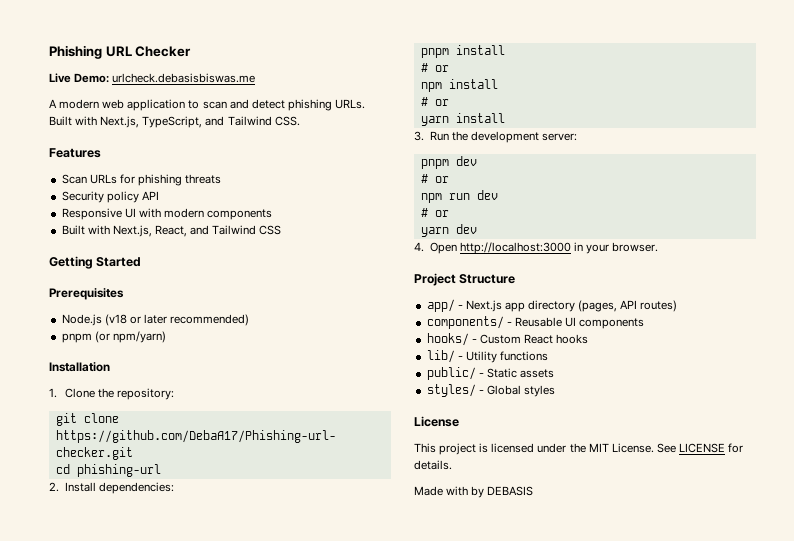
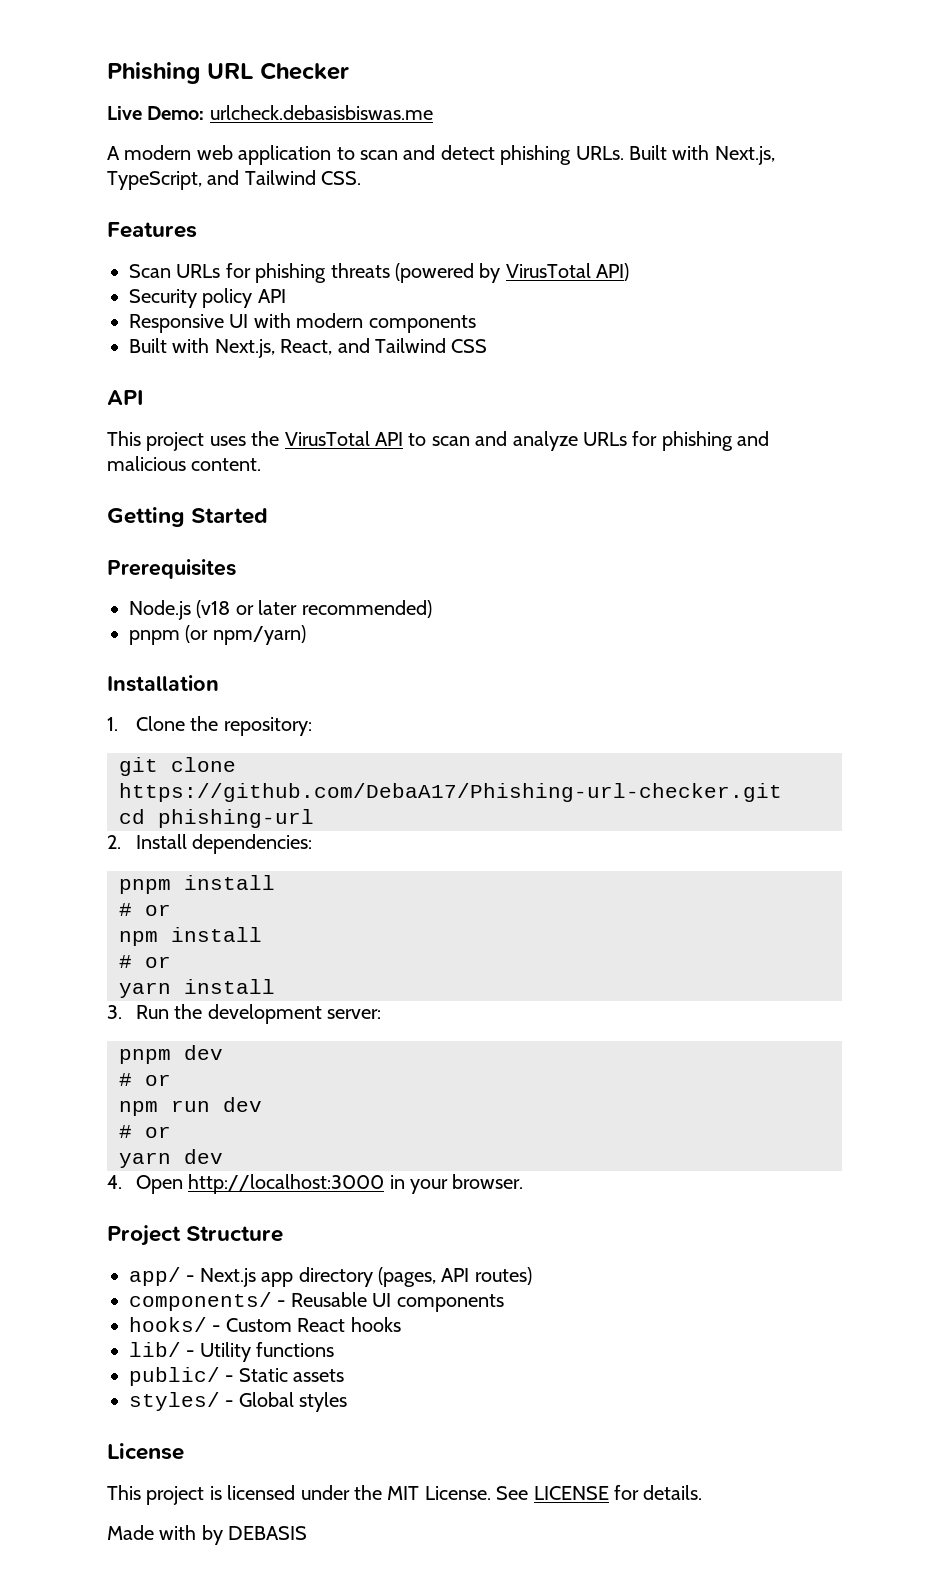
(222, 179) none -> [395,263,630,283] (powered by VirusTotal API)
(282, 230) none -> [107,390,144,405] [107,431,770,451] [107,456,262,471] // API // This project uses the VirusTotal API to scan and analyze URLs for phishing and malicious content.

